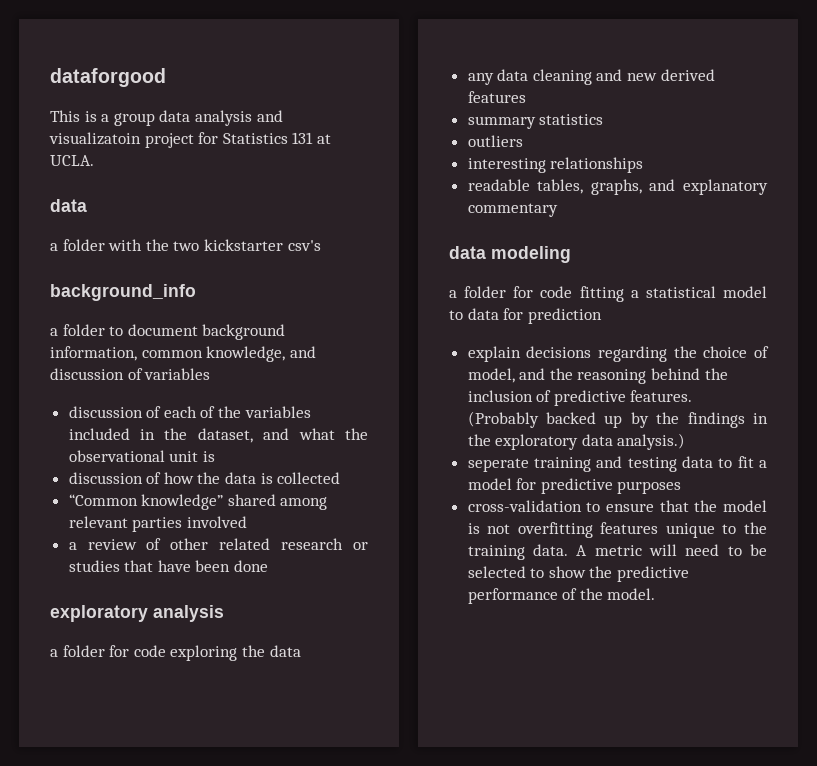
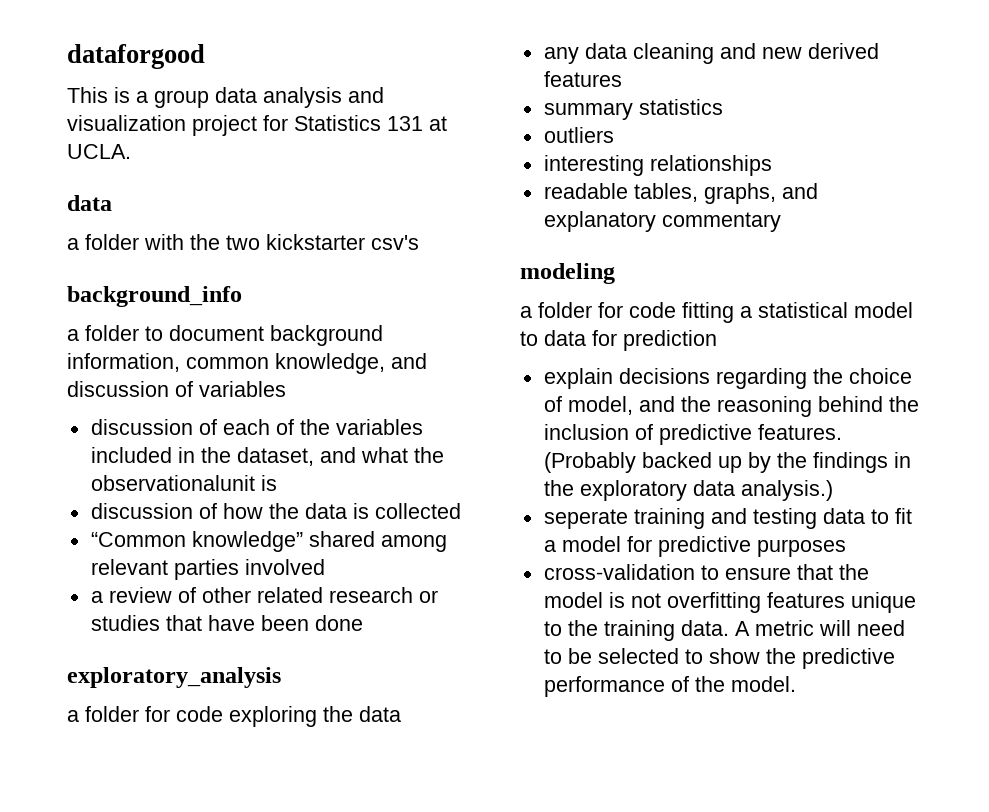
[49,132,141,145] visualizatoin -> [67,115,186,131] visualization
[68,450,199,462] observational unit -> [90,475,255,491] observationalunit
[50,605,224,622] exploratory analysis -> [67,667,281,688] exploratory_analysis
[449,246,486,259] data -> (781, 222) none

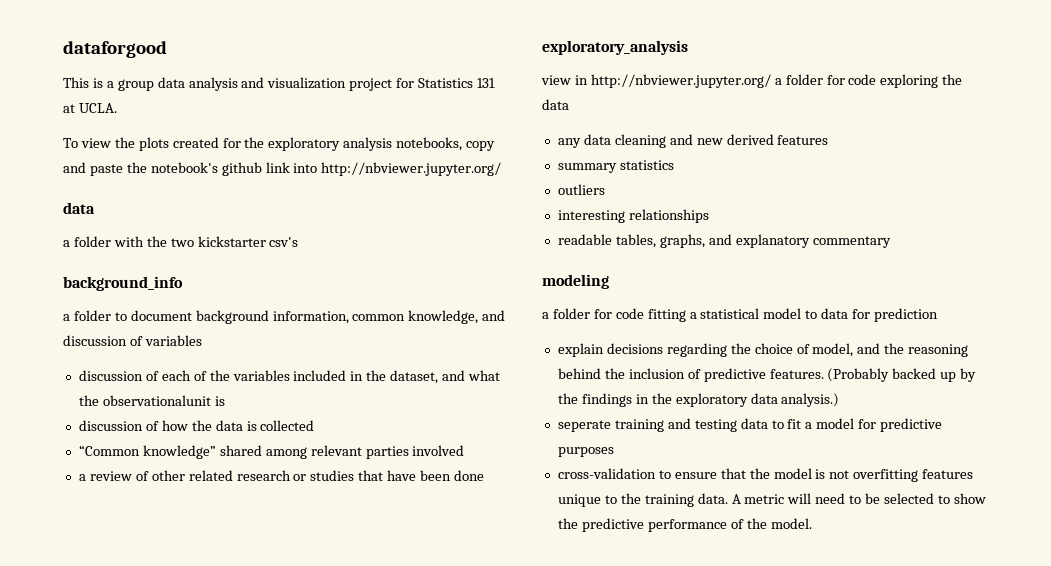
(131, 151) none -> [63,137,496,151] [63,162,502,176] // To view the plots created for the exploratory analysis notebooks, copy and paste the notebook's github link into http://nbviewer.jupyter.org/
(281, 677) none -> [541,74,771,88] view in http://nbviewer.jupyter.org/

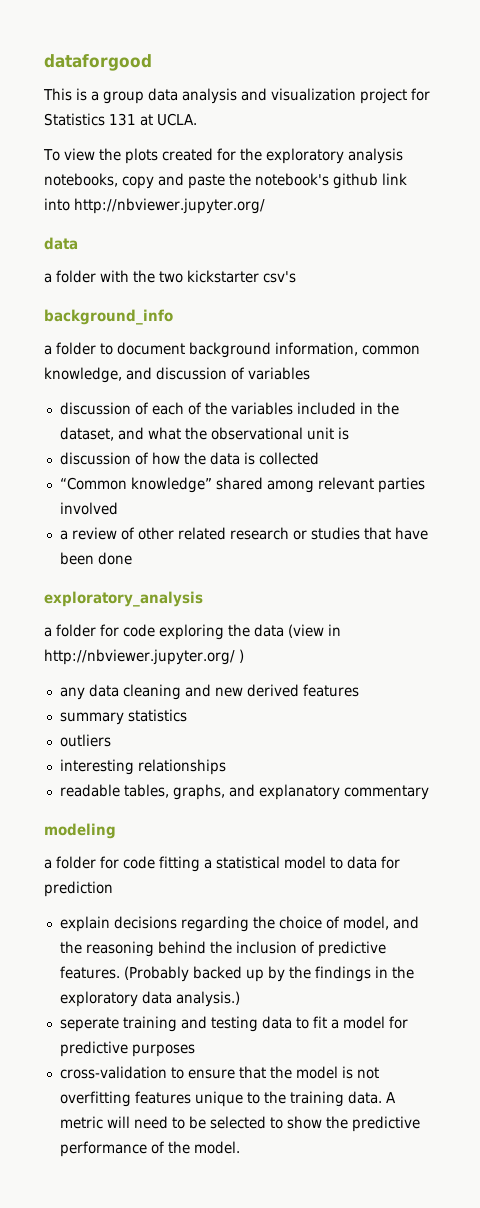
[102,395,211,406] observationalunit -> [210,427,334,440] observational unit
[541,74,771,88] view in http://nbviewer.jupyter.org/ -> (203, 599) none
(569, 104) none -> [288,624,341,638] [44,649,244,665] (view in http://nbviewer.jupyter.org/ )

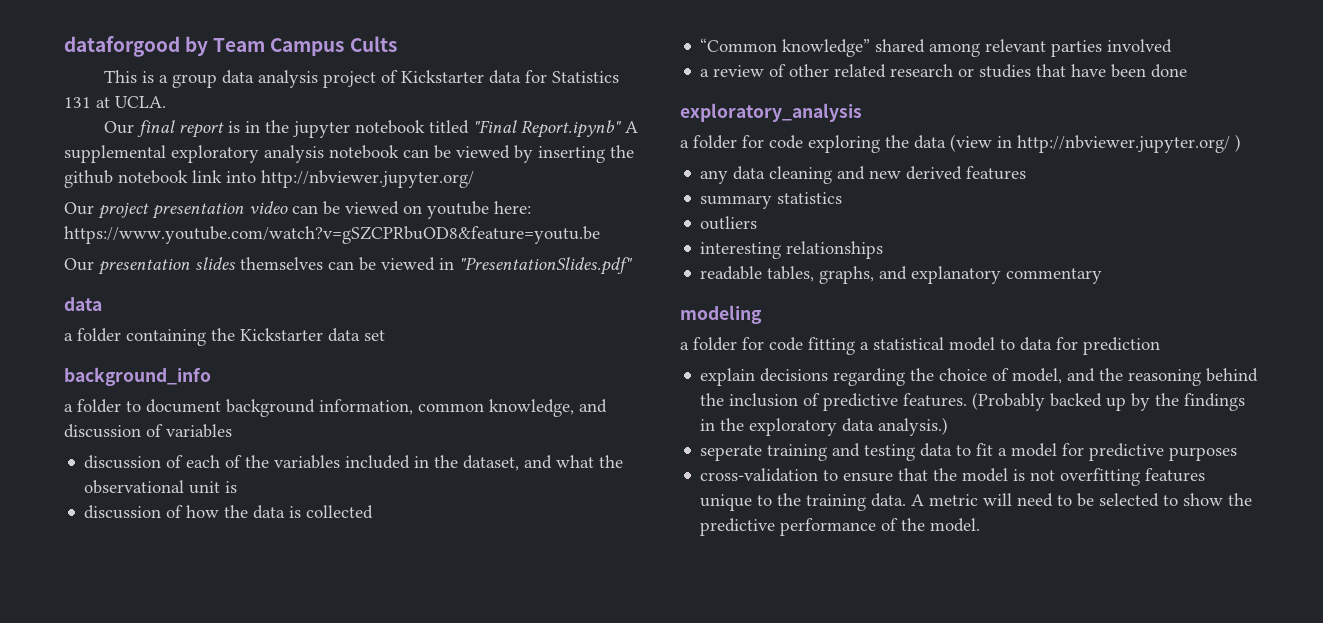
(152, 62) none -> [185,36,397,56] by Team Campus Cults
[241,88,407,104] and visualization project -> [323,70,522,88] project of Kickstarter data
[43,148,403,164] [44,173,407,189] [44,198,265,214] [44,237,78,250] [44,270,296,283] To view the plots created for the exploratory analysis notebooks, copy and paste the notebook's github link into http://nbviewer.jupyter.org/ // data // a folder with the two kickstarter csv's -> [104,120,639,138] [64,145,634,163] [64,170,474,188] [64,201,531,219] [64,226,600,244] [64,257,633,275] [64,297,102,311] [64,328,385,346] Our final report is in the jupyter notebook titled "Final Report.ipynb" A supplemental exploratory analysis notebook can be viewed by inserting the github notebook link into http://nbviewer.jupyter.org/ // Our project presentation video can be viewed on youtube here: https://www.youtube.com/watch?v=gSZCPRbuOD8&feature=youtu.be // Our presentation slides themselves can be viewed in "PresentationSlides.pdf" // data // a folder containing the Kickstarter data set

